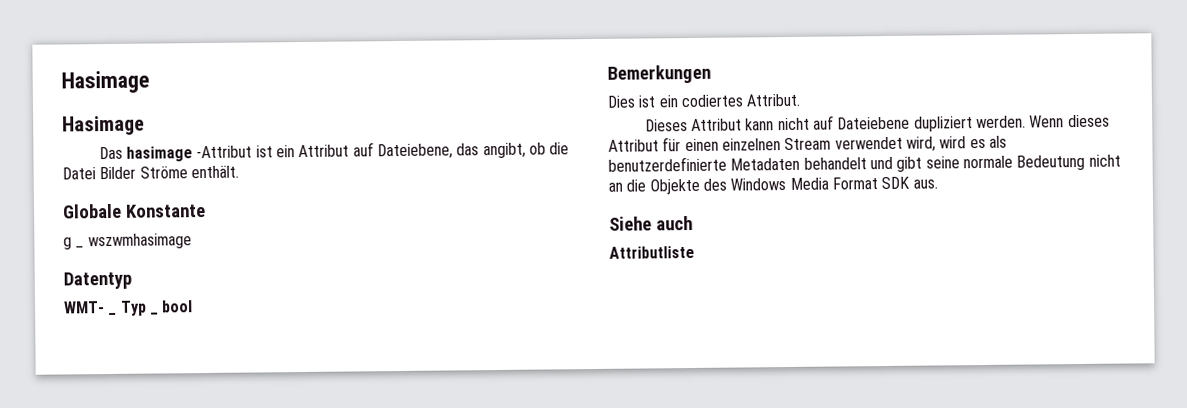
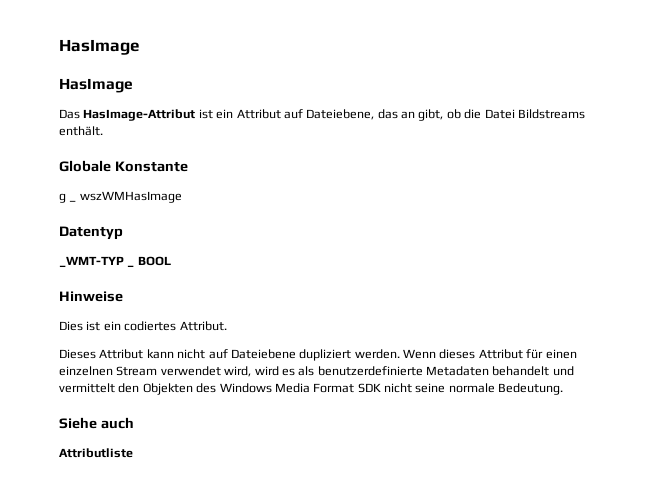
[61,70,150,94] [62,115,145,136] Hasimage // Hasimage -> [59,39,140,55] [59,78,133,93] HasImage // HasImage
[126,145,253,162] hasimage -Attribut -> [83,109,196,121] HasImage-Attribut
[482,142,526,159] angibt, -> [401,109,444,121] an gibt,
[99,166,188,180] Bilder Ströme -> [517,109,585,119] Bildstreams
[87,233,192,250] wszwmhasimage -> [79,191,182,203] wszWMHasImage
[63,300,194,316] [607,64,711,84] WMT- _ Typ _ bool // Bemerkungen -> [59,256,171,268] [59,291,123,302] _WMT-TYP _ BOOL // Hinweise
[896,154,1121,172] [608,178,700,195] gibt seine normale Bedeutung nicht an die Objekte -> [59,383,193,395] vermittelt den Objekten
[912,179,938,189] aus. -> [384,383,564,395] nicht seine normale Bedeutung.

